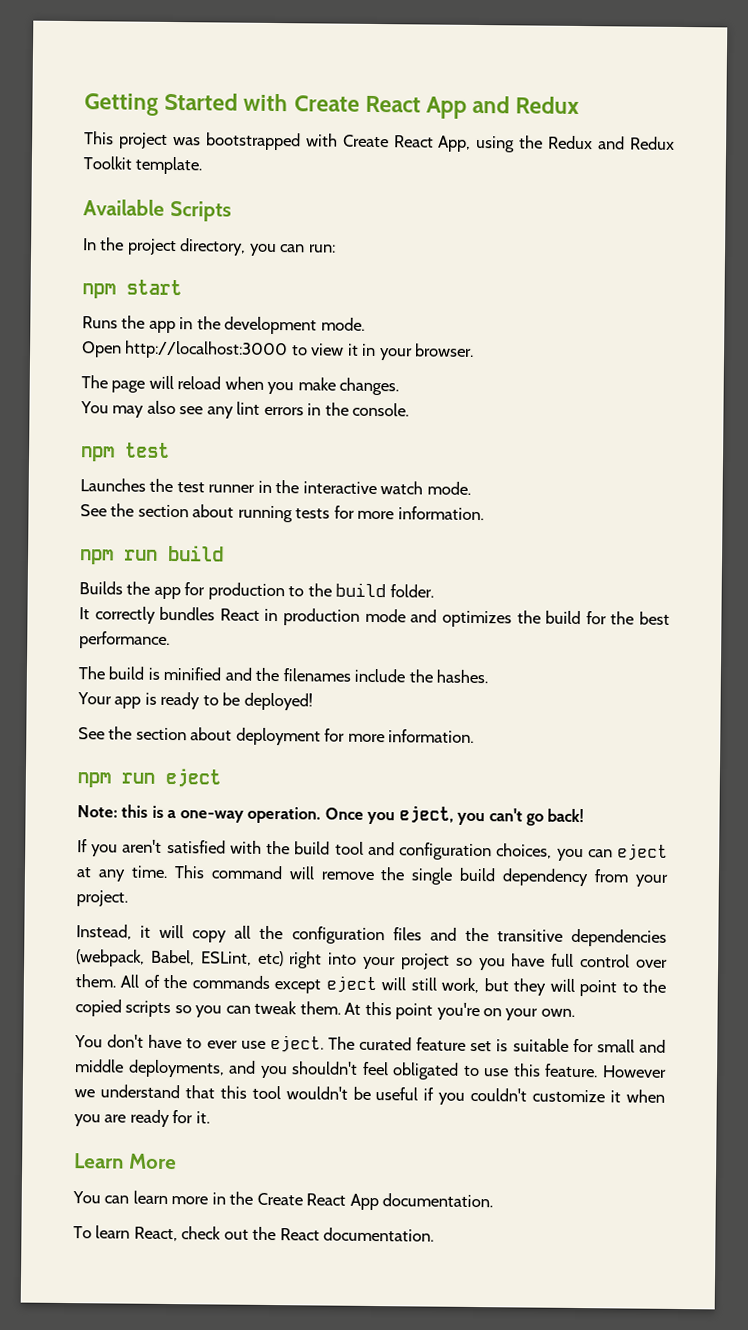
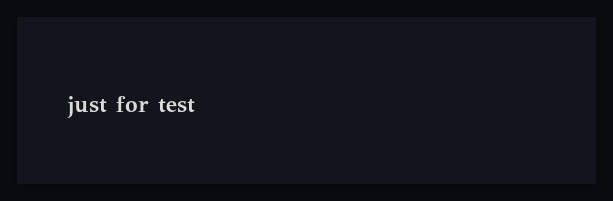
[84,92,581,119] [84,131,675,153] [83,156,203,175] [83,199,232,222] [83,237,336,257] [82,279,182,299] [82,315,365,335] [81,340,475,361] [81,375,400,396] [80,400,410,419] [80,442,170,462] [80,478,471,495] [80,503,484,523] [79,544,224,565] [79,581,434,601] [79,606,671,628] [79,631,170,649] [78,666,489,684] [77,691,313,711] [78,726,475,746] [77,767,221,788] [77,804,585,826] [77,839,668,862] [76,865,668,887] [76,890,128,907] [76,924,667,947] [76,949,669,971] [75,974,667,997] [75,999,575,1021] [74,1034,666,1053] [75,1059,667,1080] [74,1084,665,1105] [74,1109,210,1128] [74,1153,177,1170] [72,1190,494,1211] [73,1225,435,1242] Getting Started with Create React App and Redux // This project was bootstrapped with Create React App, using the Redux and Redux Toolkit template. // Available Scripts // In the project directory, you can run: // npm start // Runs the app in the development mode. // Open http://localhost:3000 to view it in your browser. // The page will reload when you make changes. // You may also see any lint errors in the console. // npm test // Launches the test runner in the interactive watch mode. // See the section about running tests for more information. // npm run build // Builds the app for production to the build folder. // It correctly bundles React in production mode and optimizes the build for the best performance. // The build is minified and the filenames include the hashes. // Your app is ready to be deployed! // See the section about deployment for more information. // npm run eject // Note: this is a one-way operation. Once you eject, you can't go back! // If you aren't satisfied with the build tool and configuration choices, you can eject at any time. This command will remove the single build dependency from your project. // Instead, it will copy all the configuration files and the transitive dependencies (webpack, Babel, ESLint, etc) right into your project so you have full control over them. All of the commands except eject will still work, but they will point to the copied scripts so you can tweak them. At this point you're on your own. // You don't have to ever use eject. The curated feature set is suitable for small and middle deployments, and you shouldn't feel obligated to use this feature. However we understand that this tool wouldn't be useful if you couldn't customize it when you are ready for it. // Learn More // You can learn more in the Create React App documentation. // To learn React, check out the React documentation. -> [67,96,195,118] just for test

